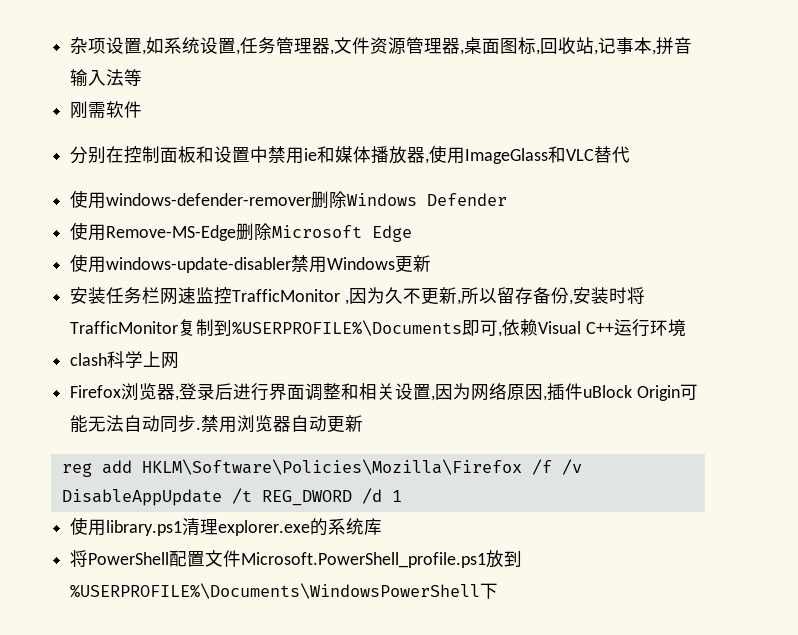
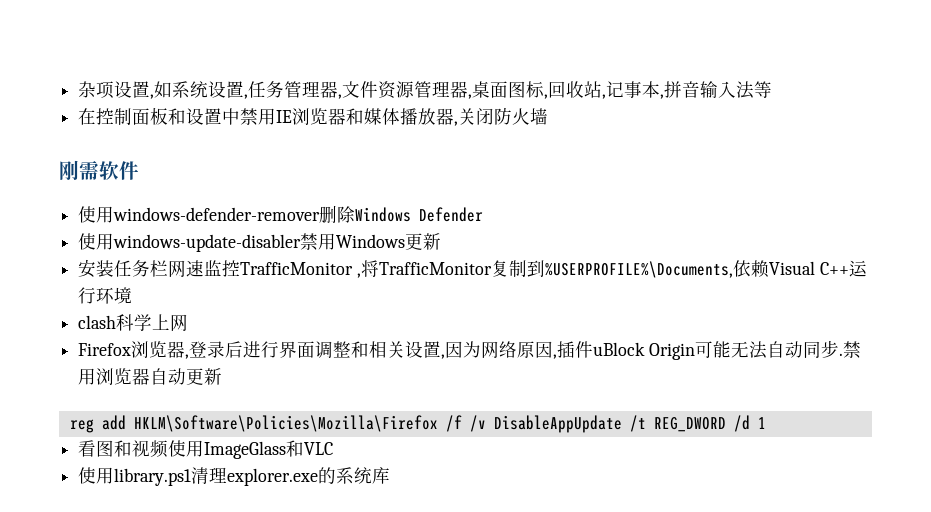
[70,101,143,119] [70,146,107,164] 刚需软件 // 分别 -> (773, 89) none
[304,148,318,161] ie -> [276,108,347,125] IE浏览器
[429,145,631,164] 使用ImageGlass和VLC替代 -> [458,107,549,125] [59,160,139,180] 关闭防火墙 // 刚需软件
[70,222,413,242] // 使用Remove-MS-Edge删除Microsoft Edge -> (484, 214) none
[348,287,645,305] [70,319,503,337] 因为久不更新,所以留存备份,安装时将TrafficMonitor复制到%USERPROFILE%\Documents即可, -> [360,260,733,278] 将TrafficMonitor复制到%USERPROFILE%\Documents,
(402, 496) none -> [78,440,334,459] // 看图和视频使用ImageGlass和VLC
[70,550,523,568] [70,583,499,599] // 将PowerShell配置文件Microsoft.PowerShell_profile.ps1放到%USERPROFILE%\Documents\WindowsPowerShell下 -> (391, 475) none

